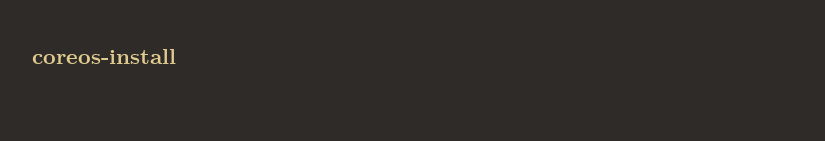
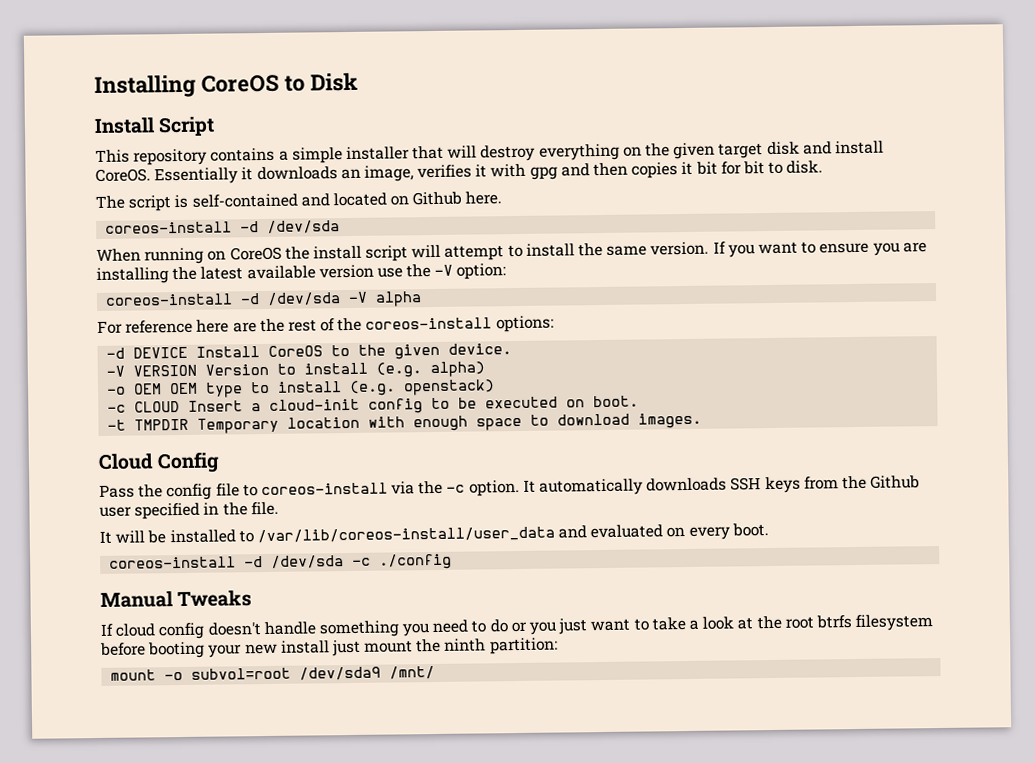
[32,49,176,64] coreos-install -> [94,72,358,98] [94,116,216,137] [95,140,884,166] [95,160,824,185] [95,191,503,212] [105,220,341,234] [96,241,927,265] [96,263,507,284] [105,291,423,307] [97,315,554,334] [106,343,513,360] [106,361,486,378] [107,379,496,398] [107,395,640,414] [107,412,703,434] [98,451,221,474] [99,475,921,501] [99,501,279,520] [99,523,769,544] [109,553,453,570] [100,590,253,608] [100,614,934,640] [100,637,558,659] [110,665,436,681] Installing CoreOS to Disk // Install Script // This repository contains a simple installer that will destroy everything on the given target disk and install CoreOS. Essentially it downloads an image, verifies it with gpg and then copies it bit for bit to disk. // The script is self-contained and located on Github here. // coreos-install -d /dev/sda // When running on CoreOS the install script will attempt to install the same version. If you want to ensure you are installing the latest available version use the -V option: // coreos-install -d /dev/sda -V alpha // For reference here are the rest of the coreos-install options: // -d DEVICE Install CoreOS to the given device. // -V VERSION Version to install (e.g. alpha) // -o OEM OEM type to install (e.g. openstack) // -c CLOUD Insert a cloud-init config to be executed on boot. // -t TMPDIR Temporary location with enough space to download images. // Cloud Config // Pass the config file to coreos-install via the -c option. It automatically downloads SSH keys from the Github user specified in the file. // It will be installed to /var/lib/coreos-install/user_data and evaluated on every boot. // coreos-install -d /dev/sda -c ./config // Manual Tweaks // If cloud config doesn't handle something you need to do or you just want to take a look at the root btrfs filesystem before booting your new install just mount the ninth partition: // mount -o subvol=root /dev/sda9 /mnt/

